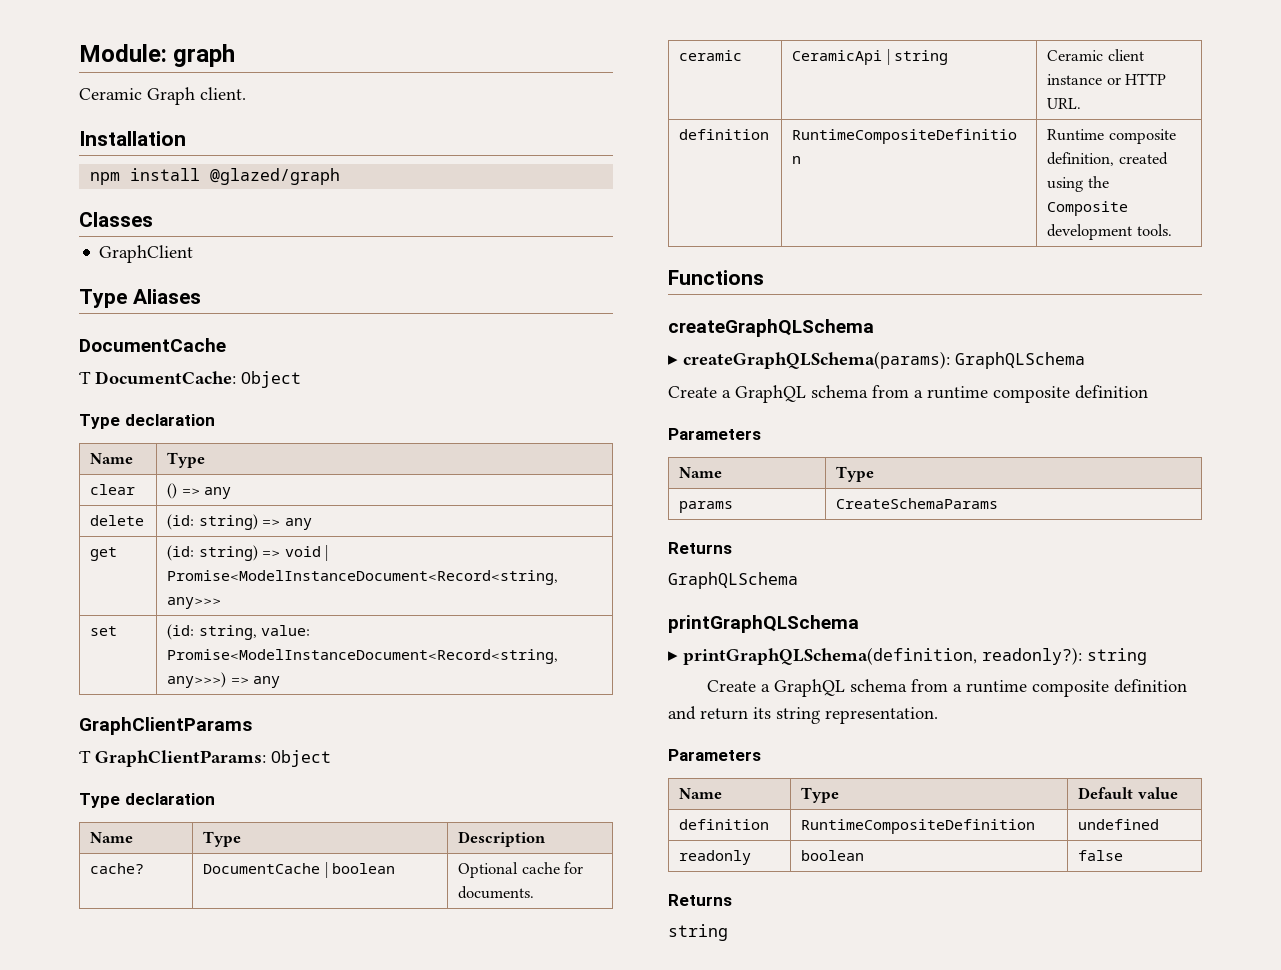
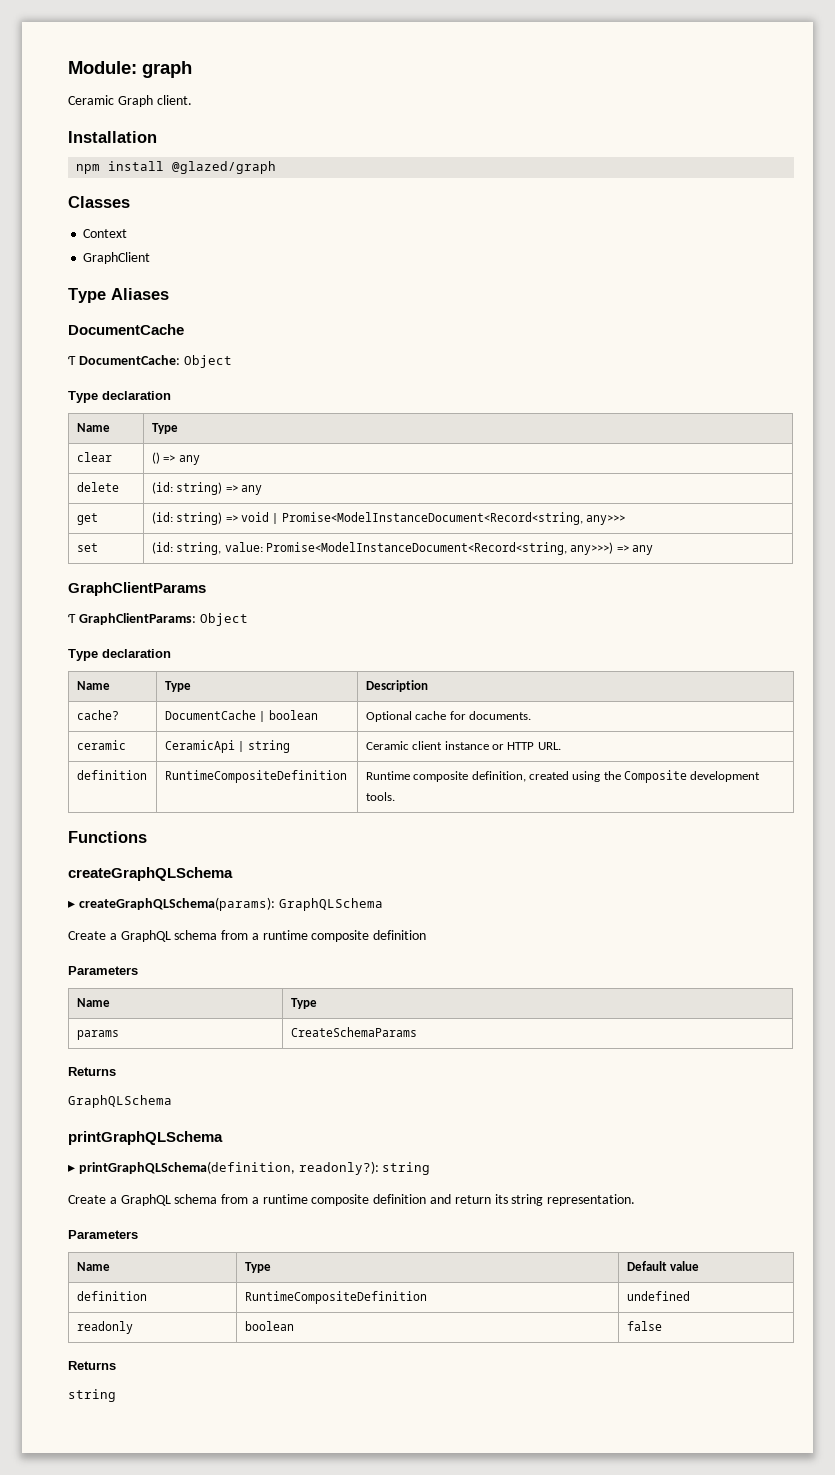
(153, 219) none -> [83,229,128,238] // Context

